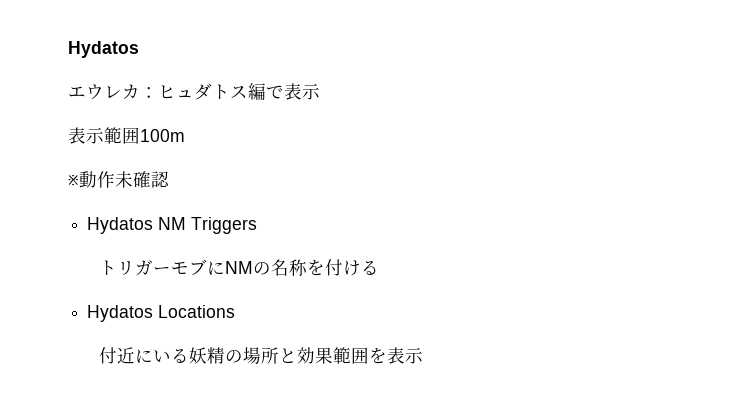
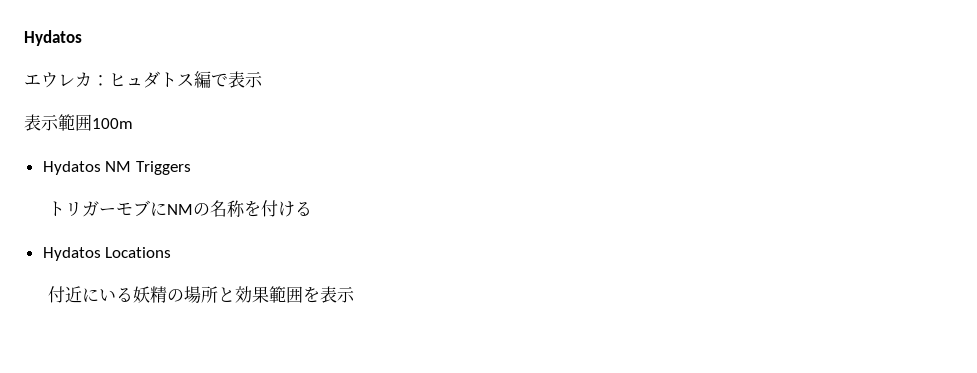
[68,171,170,188] // ※動作未確認 -> (133, 123) none

